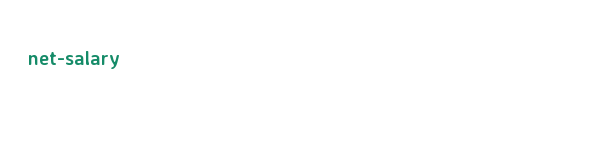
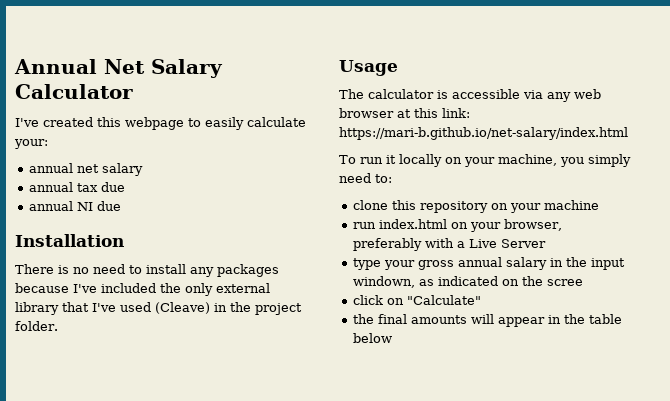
[28,51,120,69] net-salary -> [14,59,223,78] [15,84,133,99] [15,117,306,130] [14,139,48,149] [28,163,143,176] [28,182,125,192] [28,201,121,211] [15,234,124,247] [15,264,279,277] [15,283,270,296] [15,302,302,315] [15,321,58,331] [339,60,398,76] [339,89,601,102] [339,108,470,118] [339,127,628,140] [339,154,631,167] [339,173,392,183] [352,200,599,213] [352,219,562,232] [352,238,546,251] [352,257,625,270] [352,276,583,288] [352,295,481,305] [352,314,622,327] [352,333,392,343] Annual Net Salary Calculator // I've created this webpage to easily calculate your: // annual net salary // annual tax due // annual NI due // Installation // There is no need to install any packages because I've included the only external library that I've used (Cleave) in the project folder. // Usage // The calculator is accessible via any web browser at this link: https://mari-b.github.io/net-salary/index.html // To run it locally on your machine, you simply need to: // clone this repository on your machine // run index.html on your browser, preferably with a Live Server // type your gross annual salary in the input windown, as indicated on the scree // click on "Calculate" // the final amounts will appear in the table below

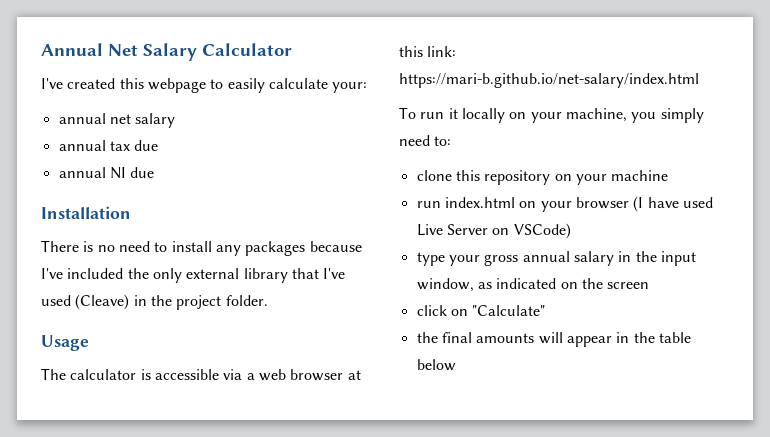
[547,92,571,102] any -> [246,373,255,380] a
[503,219,562,231] [352,238,465,251] browser, preferably with a -> [575,196,713,212] browser (I have used
(546, 243) none -> [492,223,571,239] on VSCode)
[352,276,415,288] windown, -> [416,278,474,292] window,
[546,279,583,286] scree -> [607,282,650,289] screen

